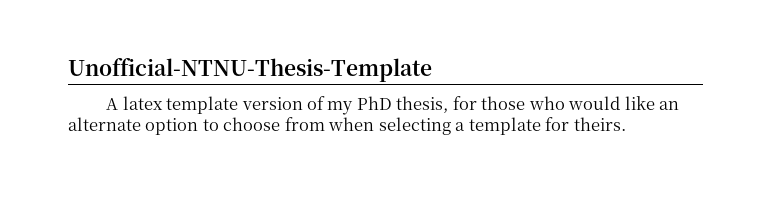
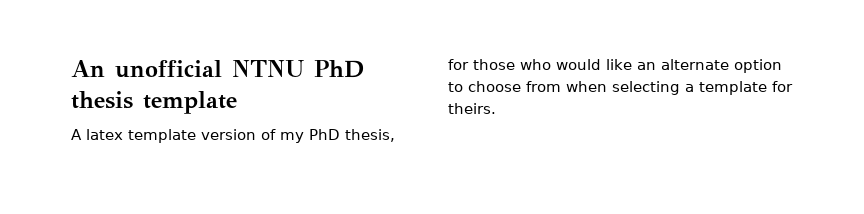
[68,58,432,82] Unofficial-NTNU-Thesis-Template -> [71,60,365,78] [71,91,237,114] An unofficial NTNU PhD thesis template

